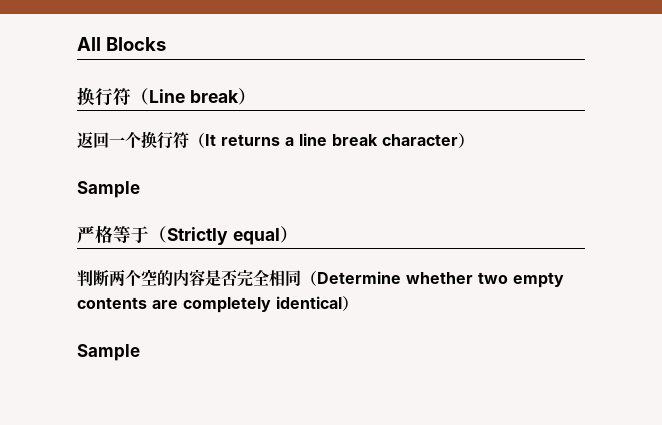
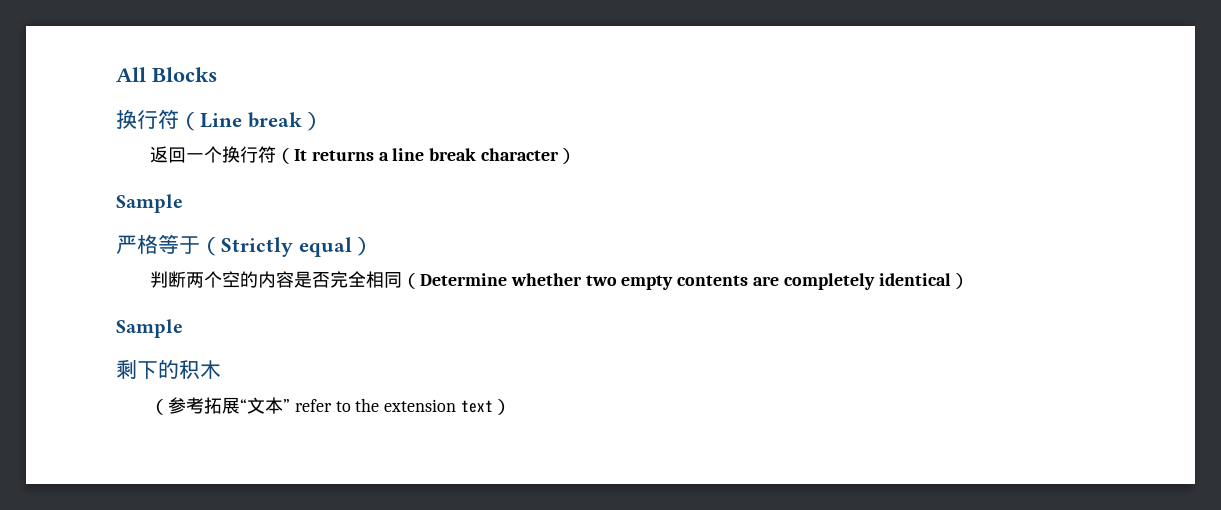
(140, 352) none -> [116,360,221,380] [149,397,512,415] // 剩下的积木 // （参考拓展“文本” refer to the extension text）

